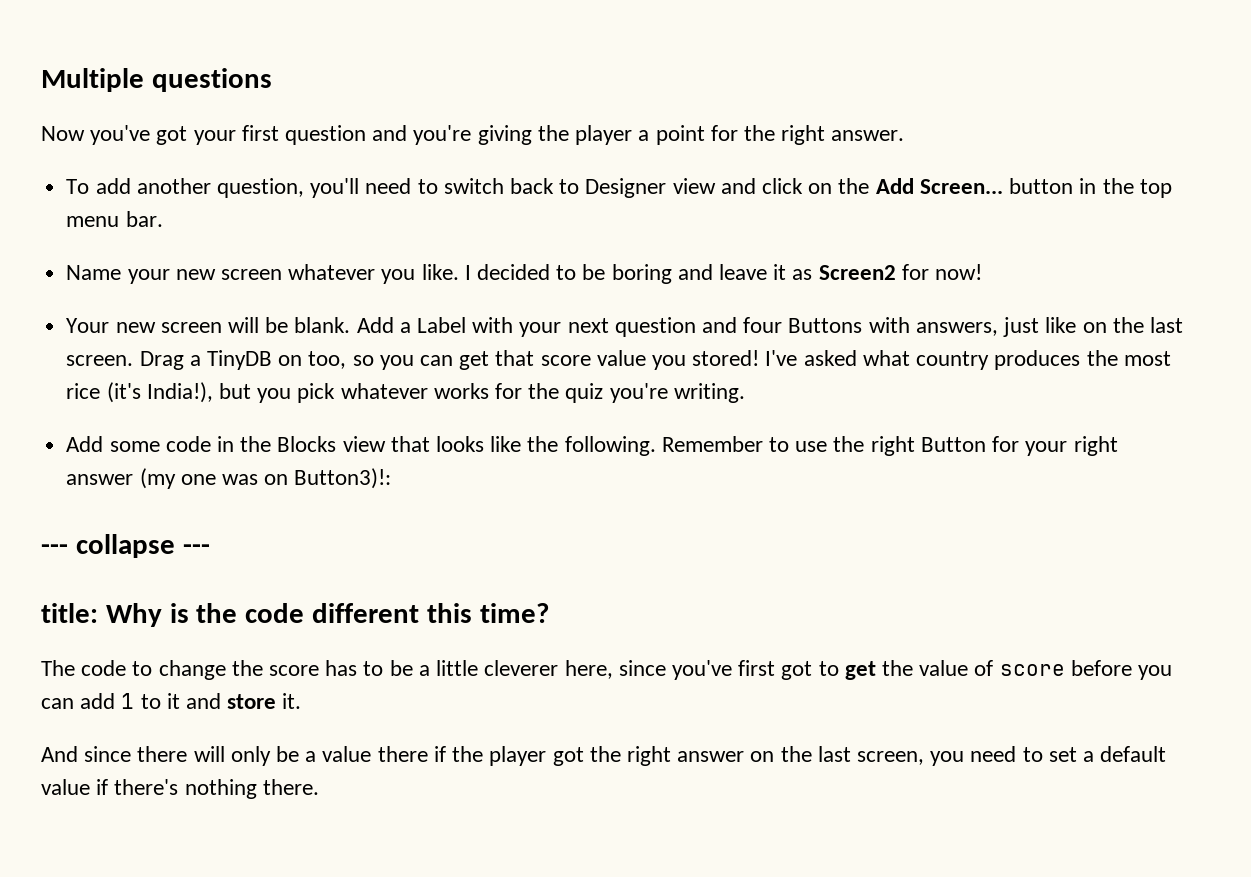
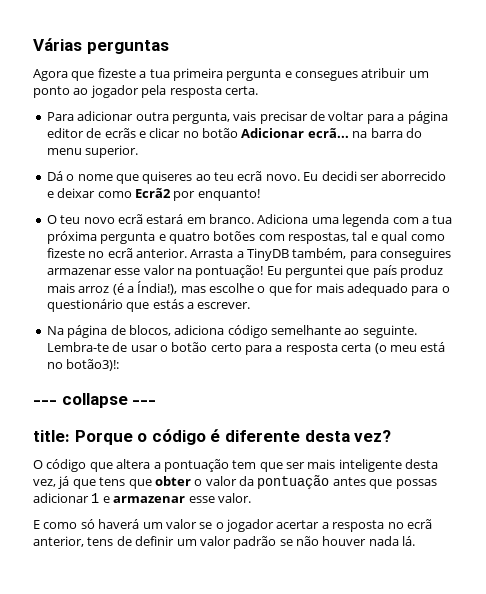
[41,68,272,92] [41,125,905,145] [66,178,1172,198] [66,211,163,227] [66,264,983,284] [66,317,1183,337] [66,350,1171,370] [66,382,745,403] [66,436,1118,456] [66,468,392,489] [41,534,210,558] [41,603,549,627] [41,660,1173,680] [41,693,302,709] [41,746,1167,766] [41,779,319,799] Multiple questions // Now you've got your first question and you're giving the player a point for the right answer. // To add another question, you'll need to switch back to Designer view and click on the Add Screen... button in the top menu bar. // Name your new screen whatever you like. I decided to be boring and leave it as Screen2 for now! // Your new screen will be blank. Add a Label with your next question and four Buttons with answers, just like on the last screen. Drag a TinyDB on too, so you can get that score value you stored! I've asked what country produces the most rice (it's India!), but you pick whatever works for the quiz you're writing. // Add some code in the Blocks view that looks like the following. Remember to use the right Button for your right answer (my one was on Button3)!: // --- collapse --- // title: Why is the code different this time? // The code to change the score has to be a little cleverer here, since you've first got to get the value of score before you can add 1 to it and store it. // And since there will only be a value there if the player got the right answer on the last screen, you need to set a default value if there's nothing there. -> [33,38,169,54] [33,68,429,81] [33,85,258,98] [46,111,448,124] [46,128,422,138] [46,145,139,158] [46,171,447,184] [46,188,260,201] [46,214,453,227] [46,231,445,244] [46,248,452,261] [46,265,444,278] [46,281,450,296] [46,299,251,312] [46,325,417,338] [46,342,446,355] [46,359,120,371] [33,393,157,408] [33,429,392,445] [33,459,439,472] [33,475,437,489] [33,493,251,503] [33,519,432,532] [33,536,416,549] Várias perguntas // Agora que fizeste a tua primeira pergunta e consegues atribuir um ponto ao jogador pela resposta certa. // Para adicionar outra pergunta, vais precisar de voltar para a página editor de ecrãs e clicar no botão Adicionar ecrã... na barra do menu superior. // Dá o nome que quiseres ao teu ecrã novo. Eu decidi ser aborrecido e deixar como Ecrã2 por enquanto! // O teu novo ecrã estará em branco. Adiciona uma legenda com a tua próxima pergunta e quatro botões com respostas, tal e qual como fizeste no ecrã anterior. Arrasta a TinyDB também, para conseguires armazenar esse valor na pontuação! Eu perguntei que país produz mais arroz (é a Índia!), mas escolhe o que for mais adequado para o questionário que estás a escrever. // Na página de blocos, adiciona código semelhante ao seguinte. Lembra-te de usar o botão certo para a resposta certa (o meu está no botão3)!: // --- collapse --- // title: Porque o código é diferente desta vez? // O código que altera a pontuação tem que ser mais inteligente desta vez, já que tens que obter o valor da pontuação antes que possas adicionar 1 e armazenar esse valor. // E como só haverá um valor se o jogador acertar a resposta no ecrã anterior, tens de definir um valor padrão se não houver nada lá.

